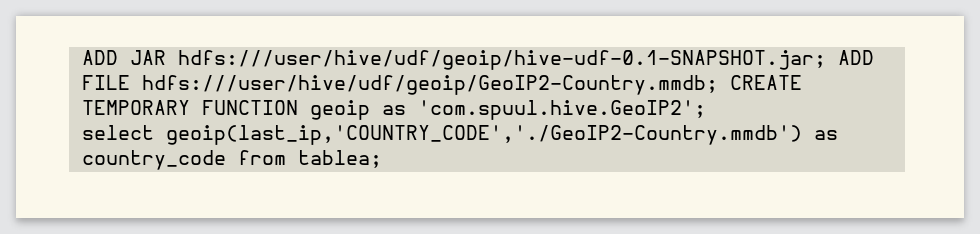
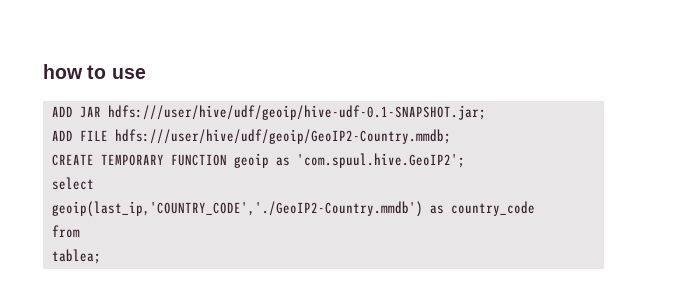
(81, 57) none -> [43,64,146,79] how to use //
(826, 60) none -> (486, 112) //
(718, 85) none -> (451, 136) //
(154, 132) none -> (94, 183) //
(226, 160) none -> (535, 208) //
(286, 157) none -> (80, 231) //

